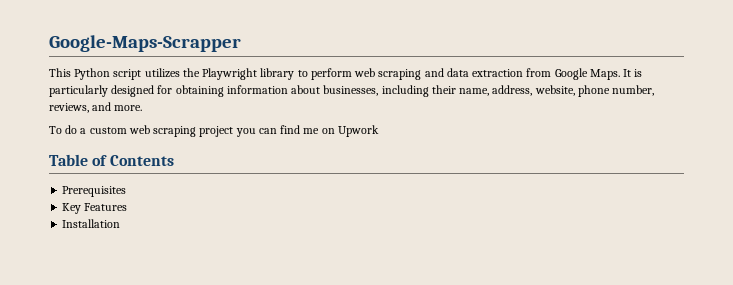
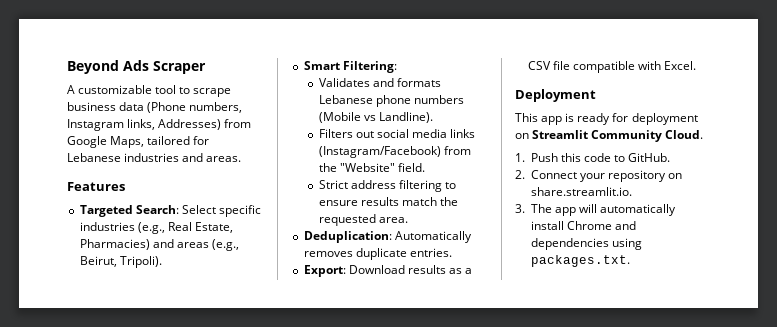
[49,35,241,52] [49,68,643,80] [49,85,655,97] [49,102,143,113] [49,125,379,137] [49,154,174,166] [62,186,127,197] [62,203,128,214] [62,219,121,228] Google-Maps-Scrapper // This Python script utilizes the Playwright library to perform web scraping and data extraction from Google Maps. It is particularly designed for obtaining information about businesses, including their name, address, website, phone number, reviews, and more. // To do a custom web scraping project you can find me on Upwork // Table of Contents // Prerequisites // Key Features // Installation -> [67,60,206,74] [67,85,232,97] [67,102,243,113] [67,119,252,131] [67,136,210,148] [67,153,242,162] [67,182,125,191] [79,205,261,217] [79,222,233,234] [79,239,239,251] [79,256,162,268] [303,61,397,73] [318,78,441,87] [318,95,464,107] [318,112,433,123] [318,129,475,138] [318,146,471,158] [318,163,425,172] [318,180,456,192] [318,197,458,206] [318,214,408,226] [303,231,472,243] [303,248,452,260] [303,265,473,277] [527,61,697,73] [515,89,596,102] [515,113,698,125] [515,130,704,142] [515,153,671,162] [515,170,683,182] [530,187,632,196] [515,204,677,216] [530,221,636,230] [530,238,642,250] [530,255,630,267] Beyond Ads Scraper // A customizable tool to scrape business data (Phone numbers, Instagram links, Addresses) from Google Maps, tailored for Lebanese industries and areas. // Features // Targeted Search: Select specific industries (e.g., Real Estate, Pharmacies) and areas (e.g., Beirut, Tripoli). // Smart Filtering: // Validates and formats Lebanese phone numbers (Mobile vs Landline). // Filters out social media links (Instagram/Facebook) from the "Website" field. // Strict address filtering to ensure results match the requested area. // Deduplication: Automatically removes duplicate entries. // Export: Download results as a CSV file compatible with Excel. // Deployment // This app is ready for deployment on Streamlit Community Cloud. // 1. Push this code to GitHub. // 2. Connect your repository on share.streamlit.io. // 3. The app will automatically install Chrome and dependencies using packages.txt.

